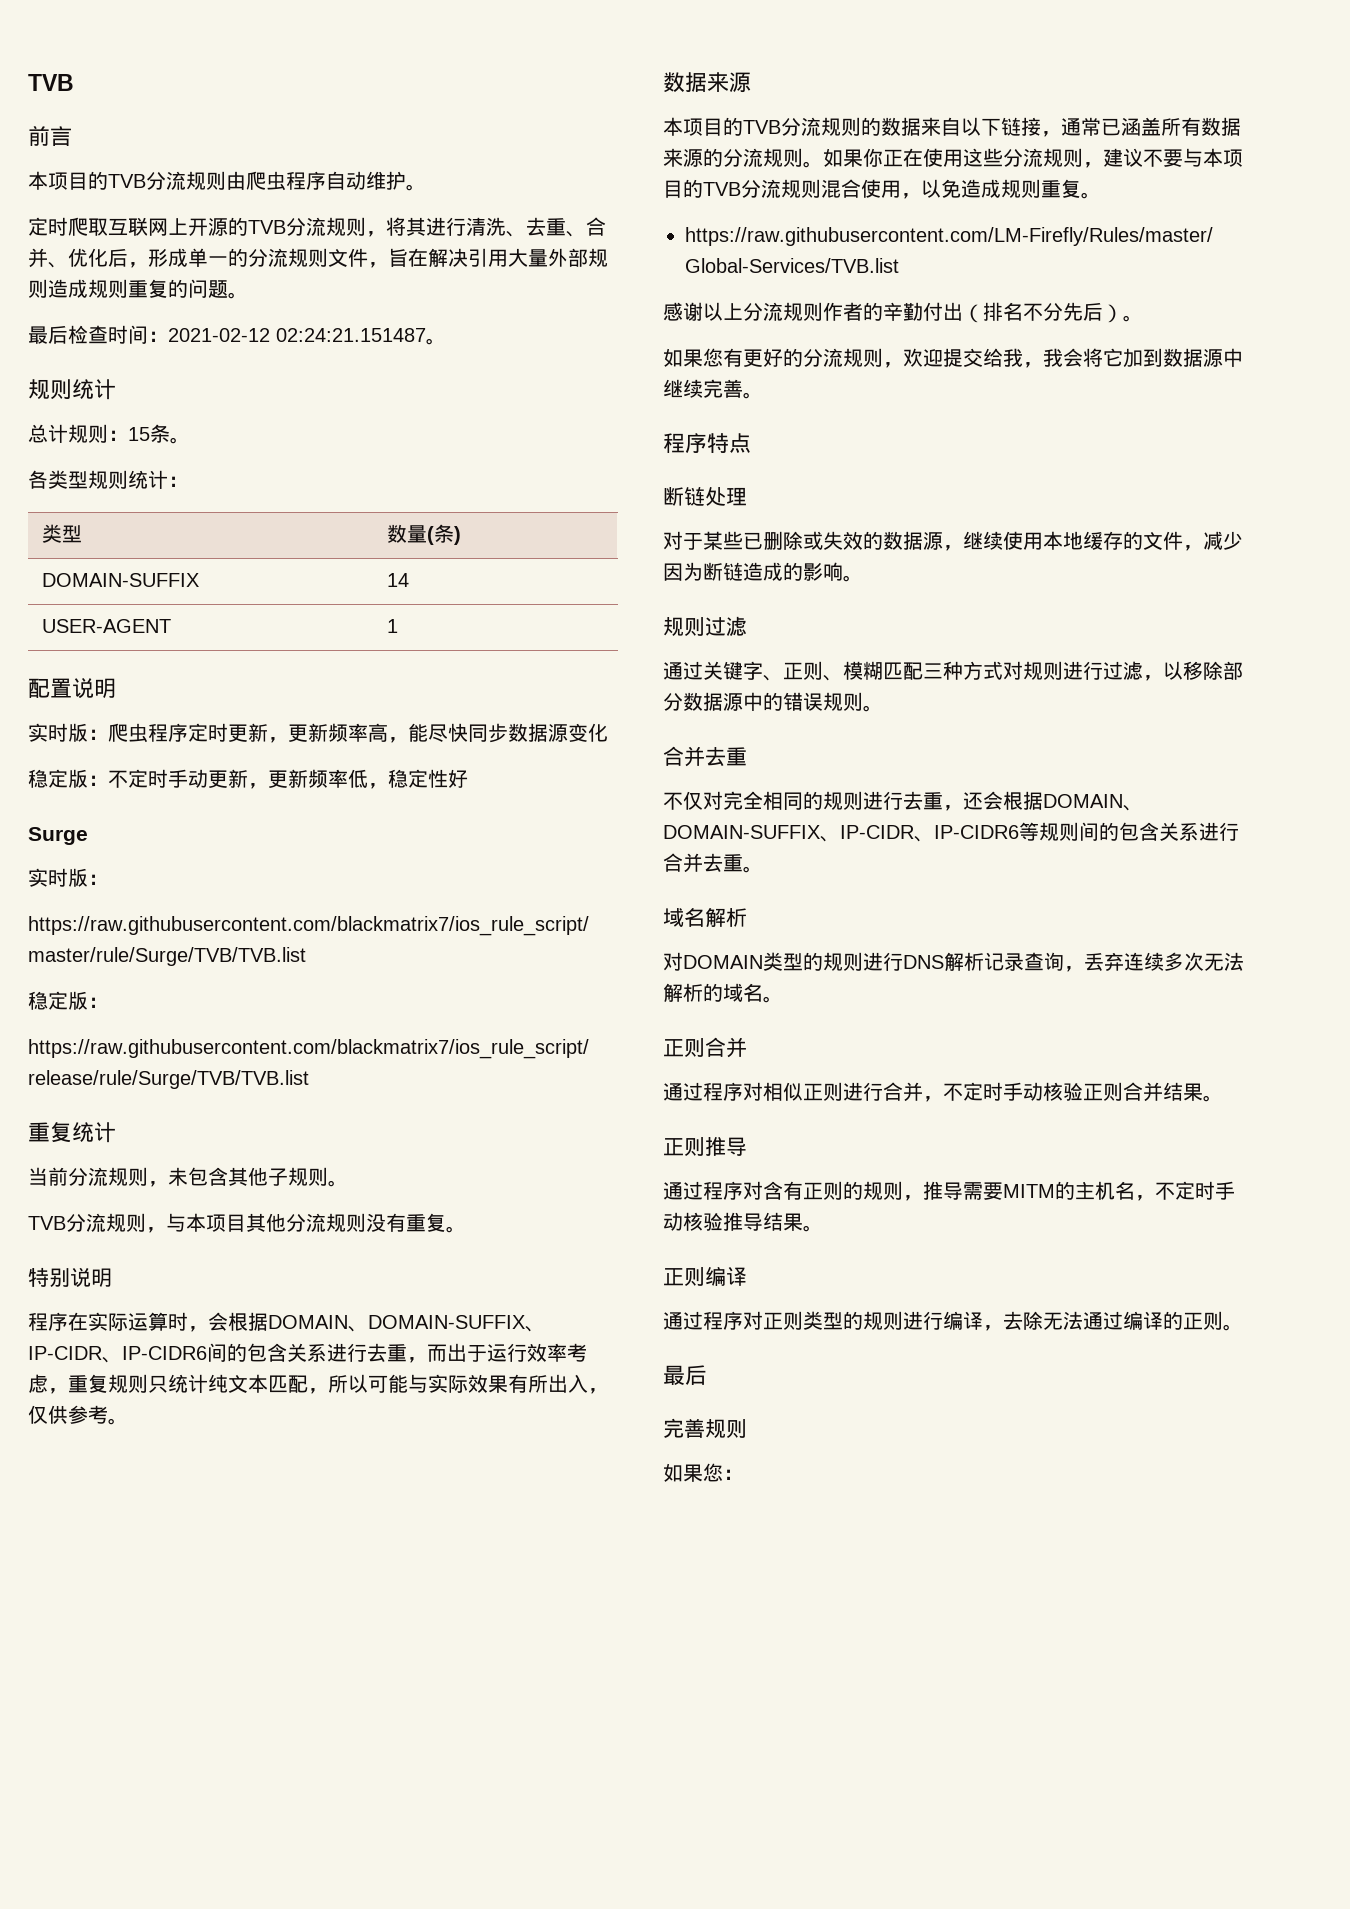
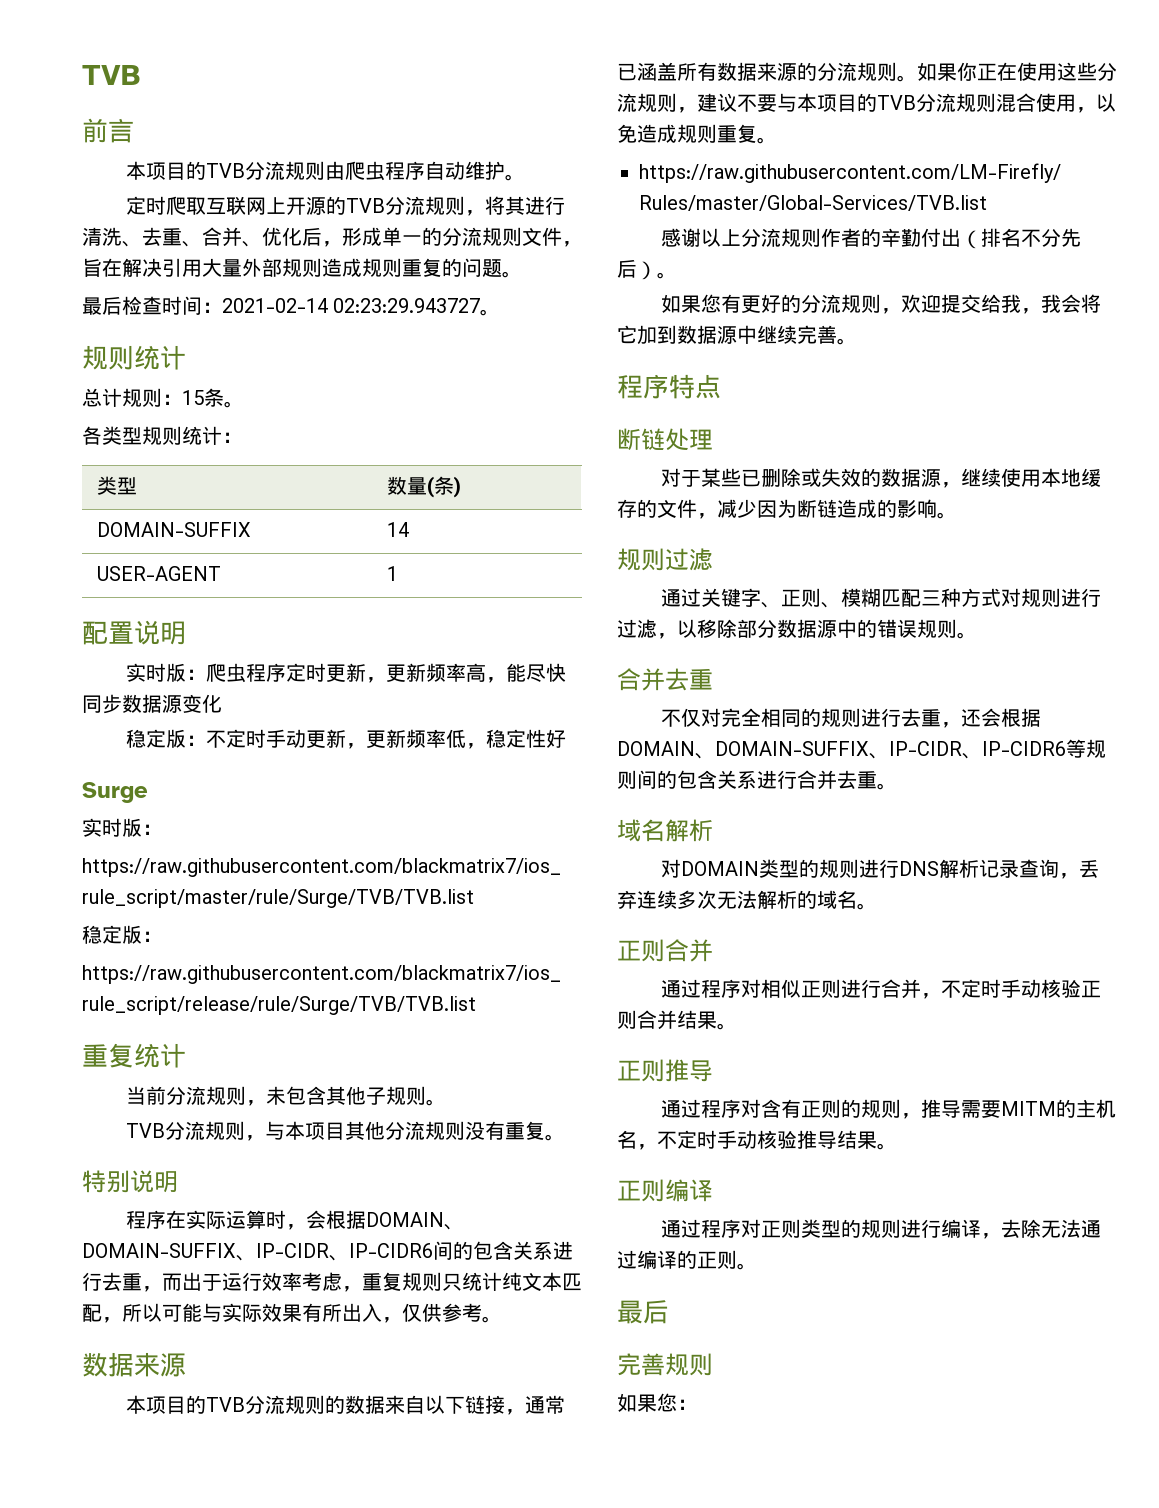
[168,328,426,342] 2021-02-12 02:24:21.151487 -> [222,298,481,313] 2021-02-14 02:23:29.943727

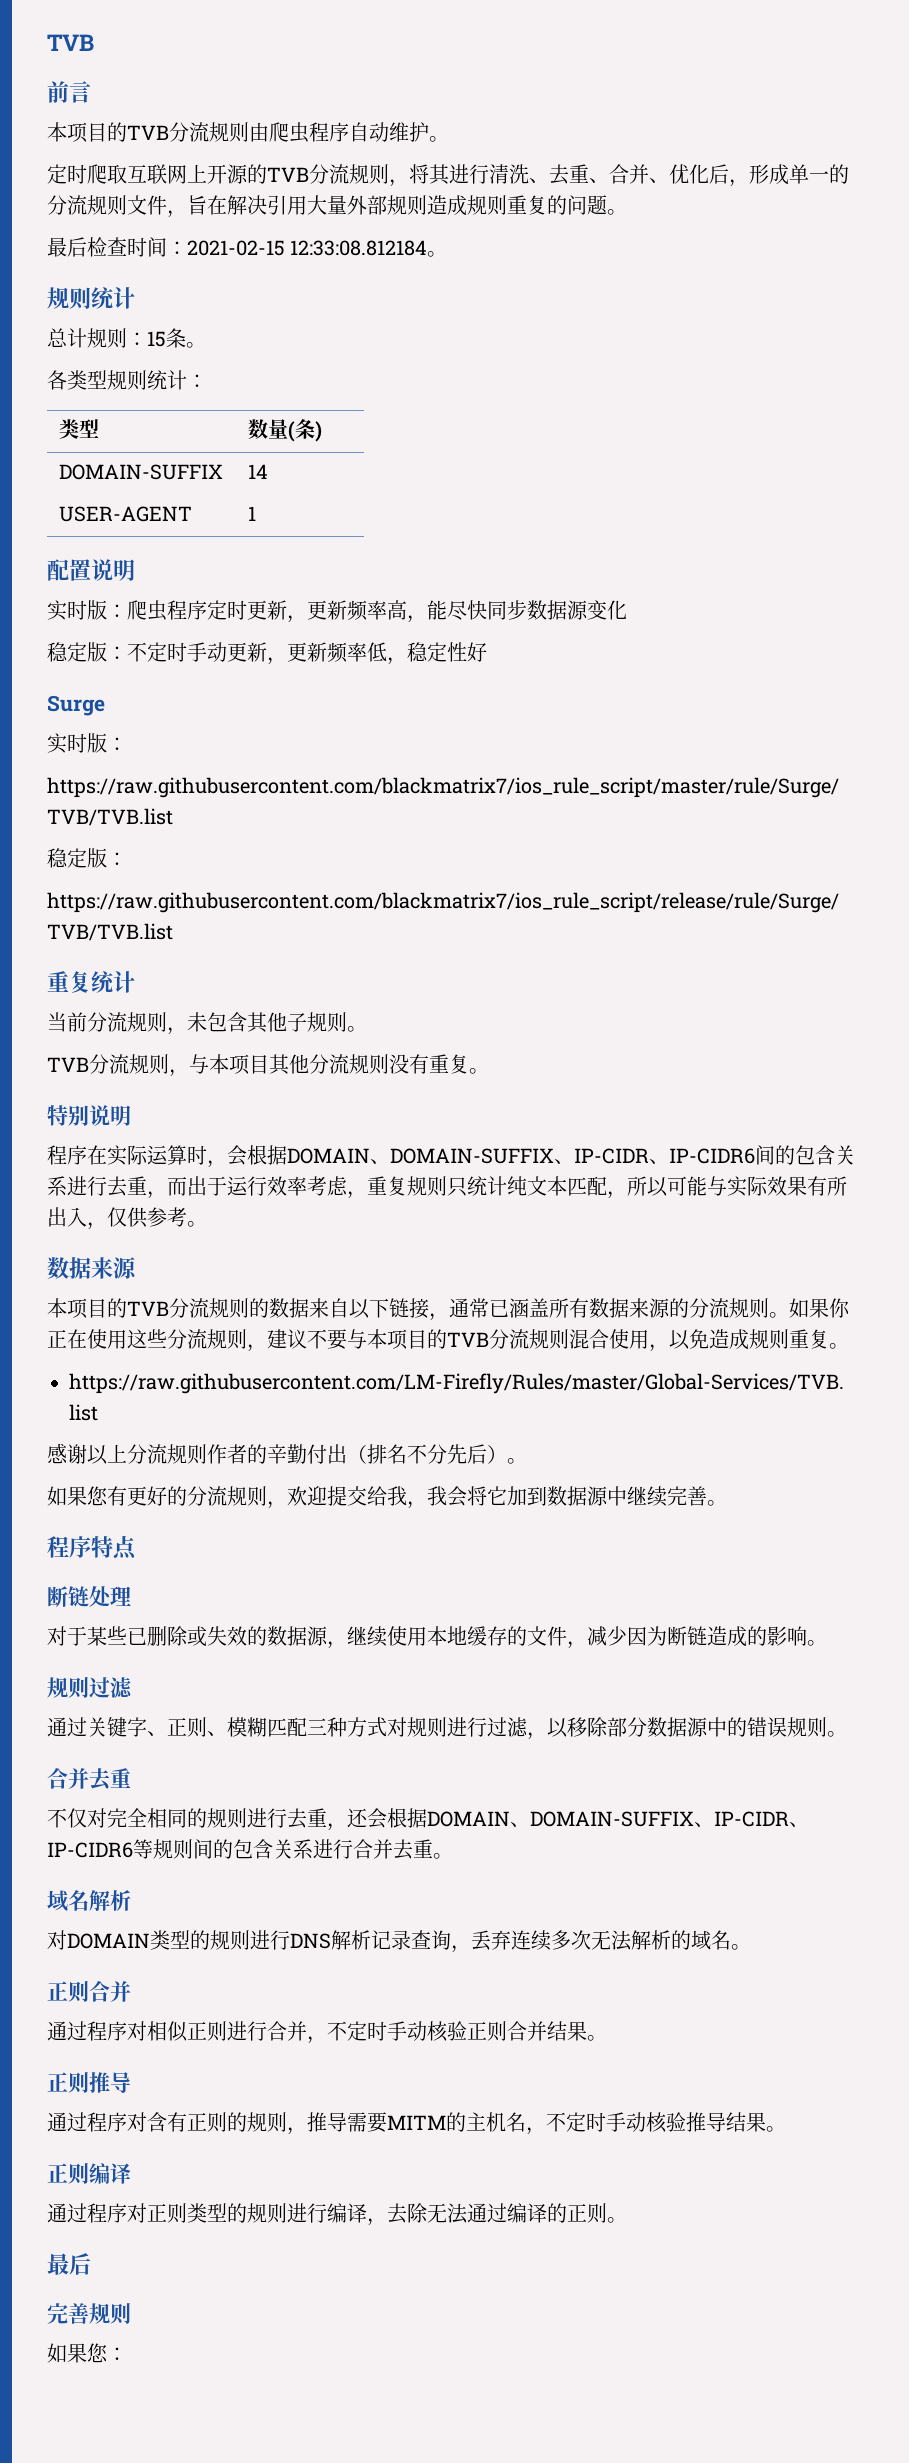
[222,298,481,313] 2021-02-14 02:23:29.943727 -> [187,240,428,256] 2021-02-15 12:33:08.812184

